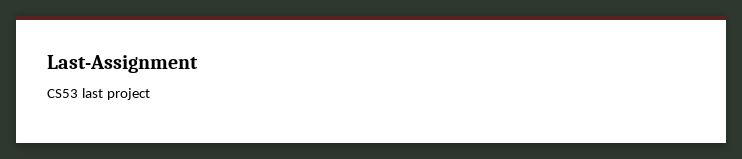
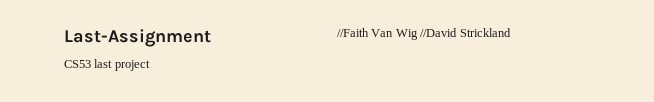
(150, 94) none -> [337,28,511,40] // //Faith Van Wig //David Strickland

